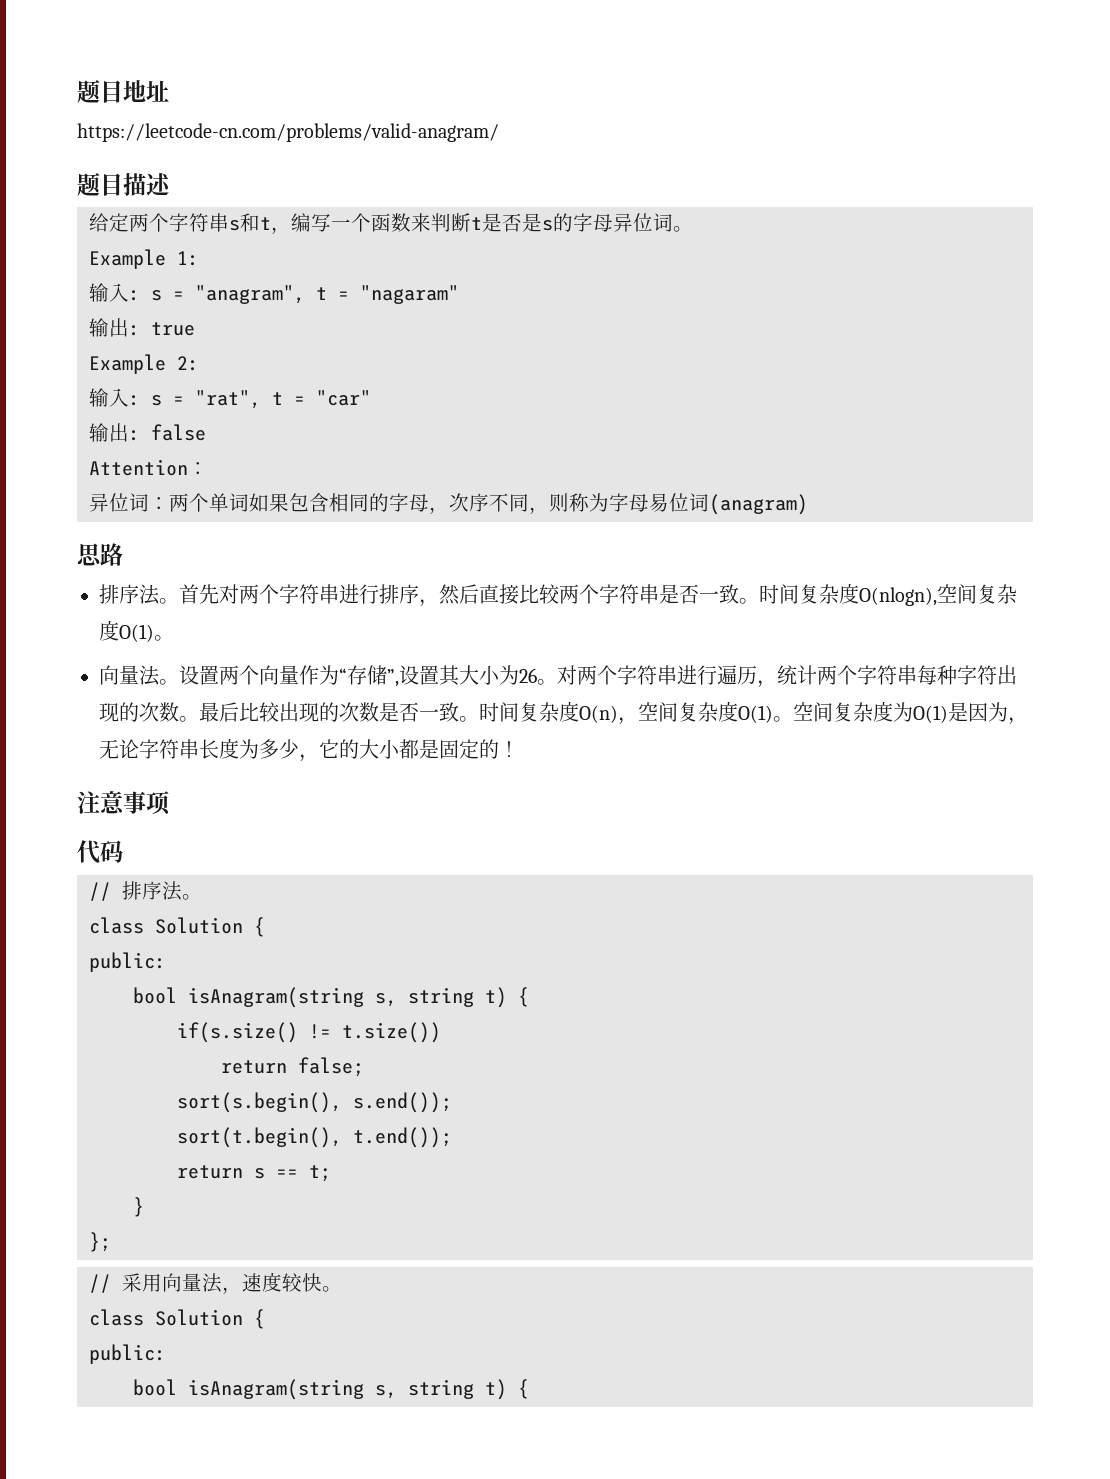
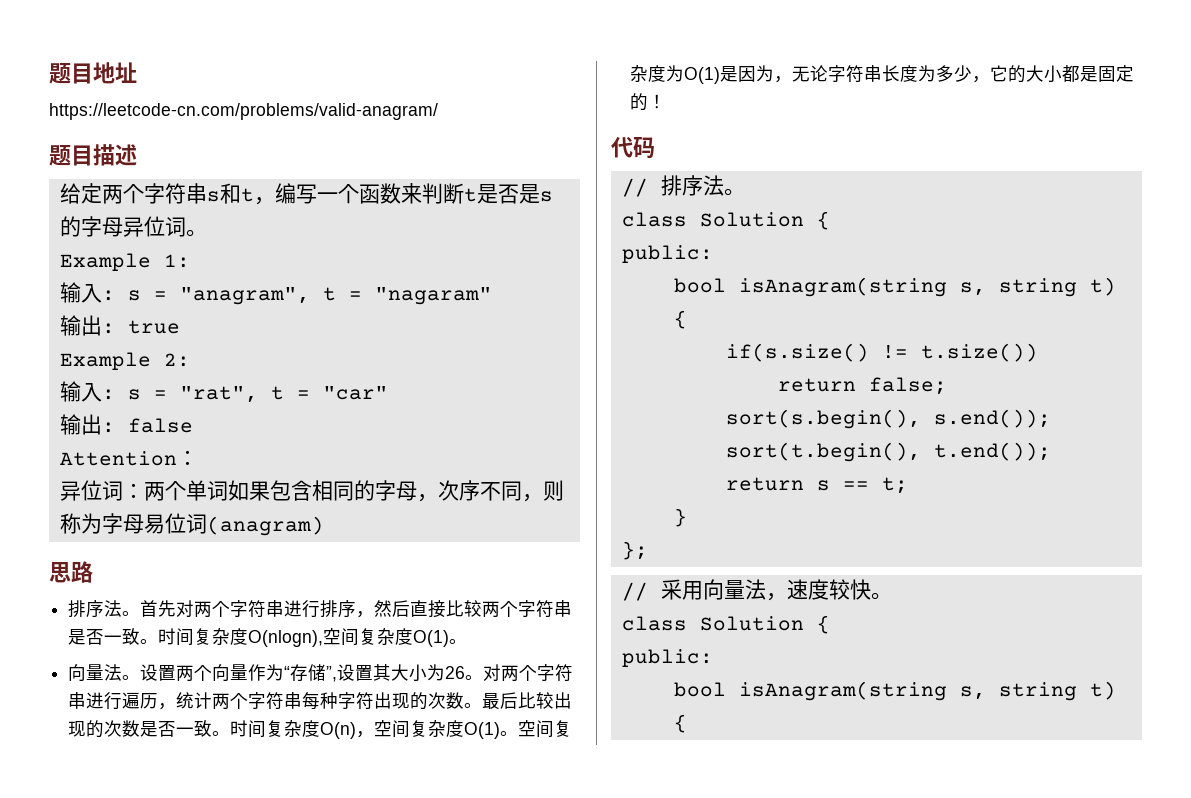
[77,791,171,815] // 注意事项 -> (667, 101) none

